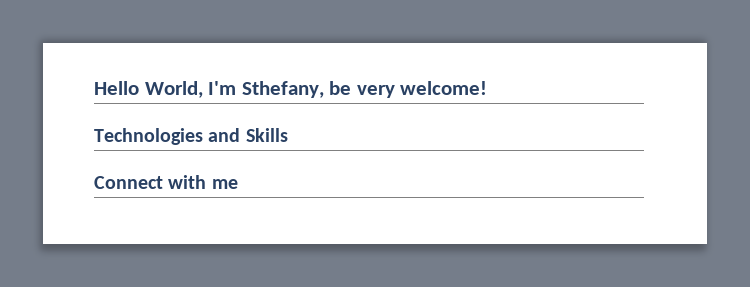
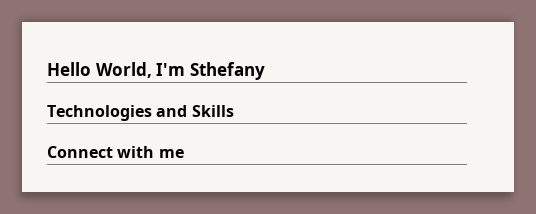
[241,81,488,98] Sthefany, be very welcome! -> [189,62,265,80] Sthefany

